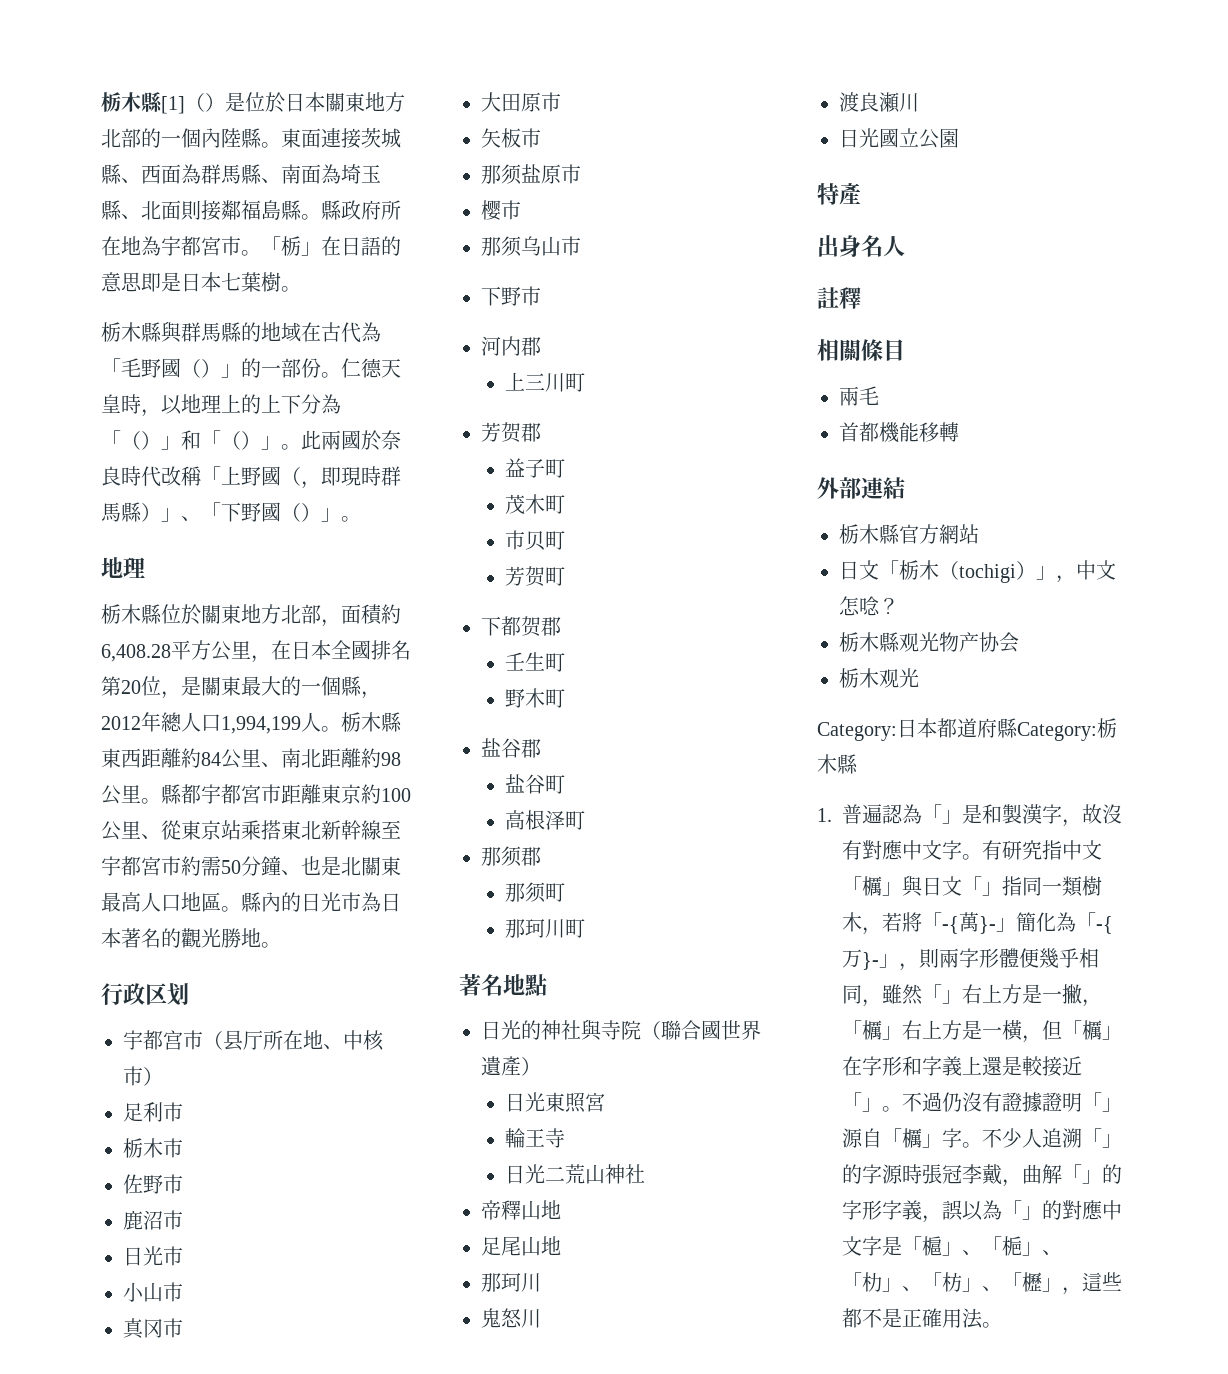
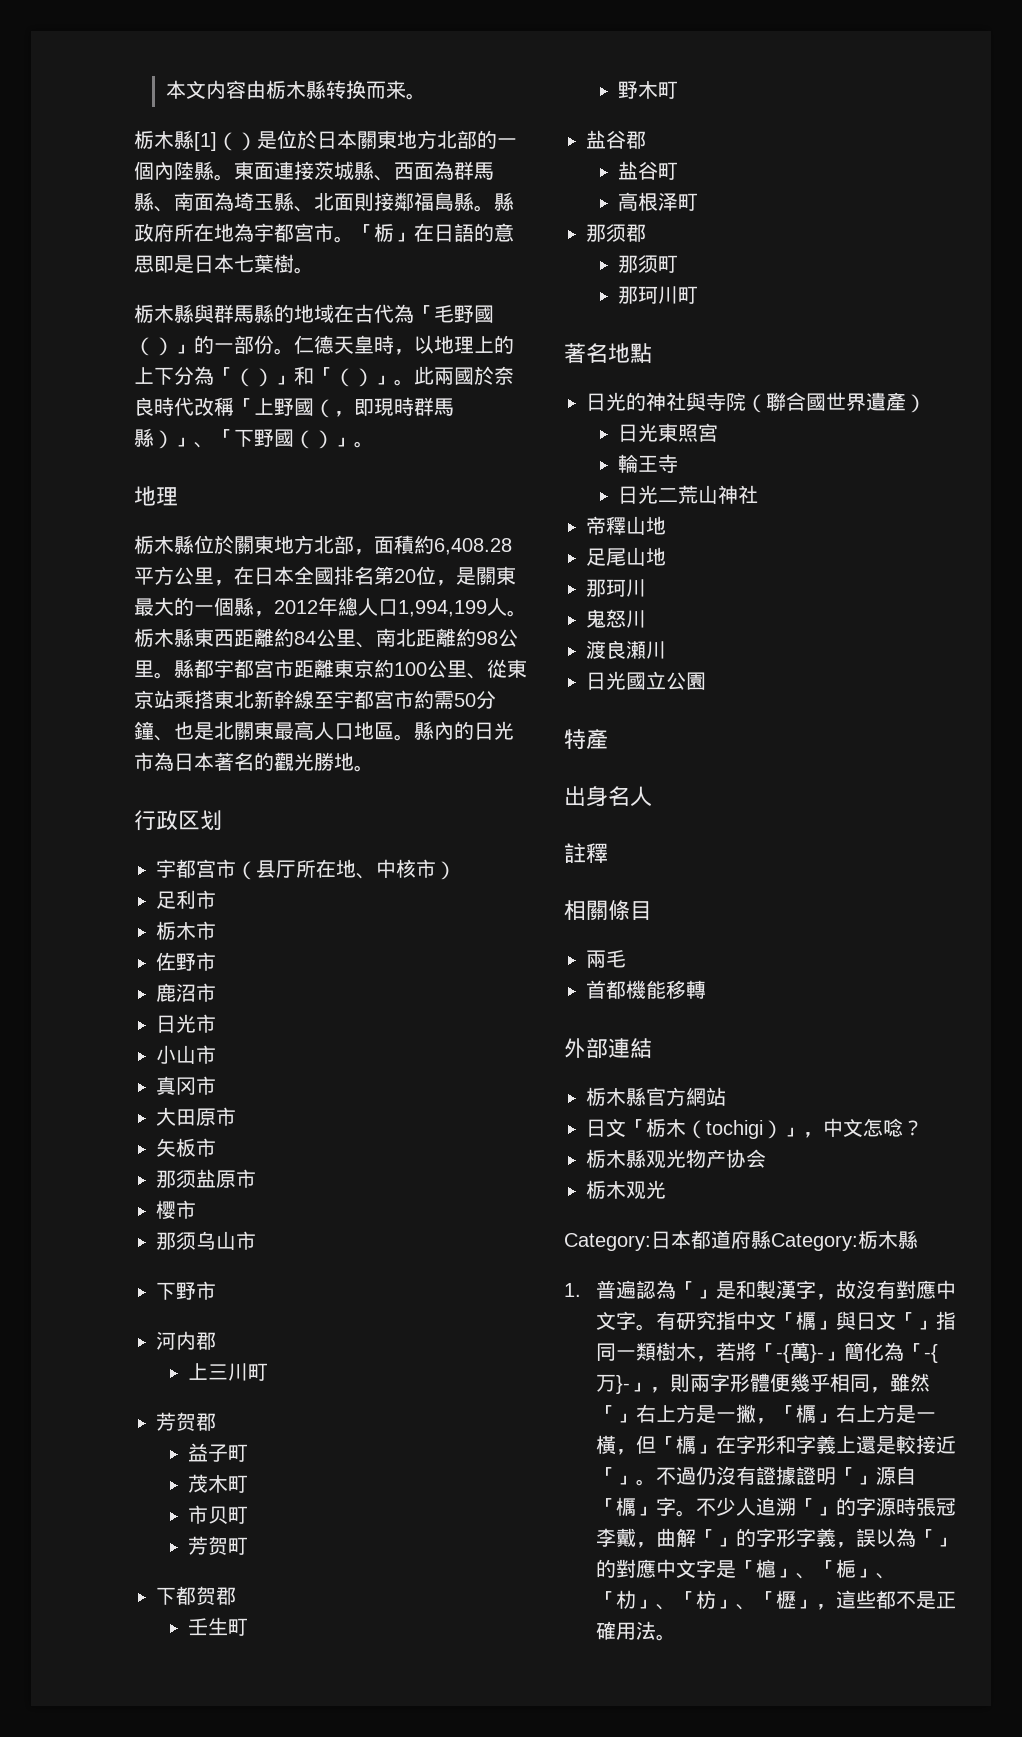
(101, 102) none -> [166,80,427,100] 本文内容由栃木縣转换而来。 //

